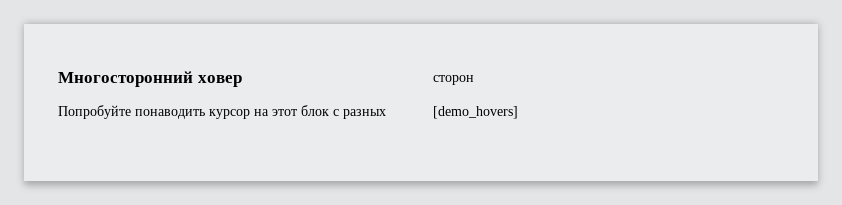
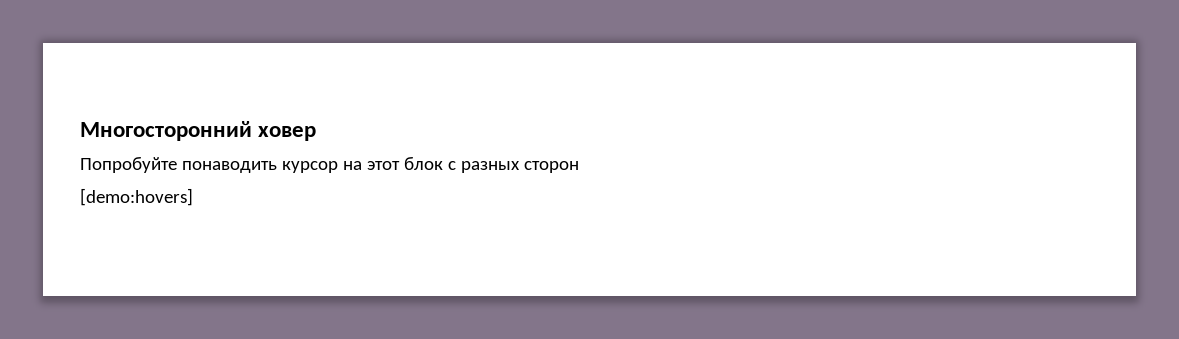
[433,106,518,119] [demo_hovers] -> [80,188,193,206] [demo:hovers]

